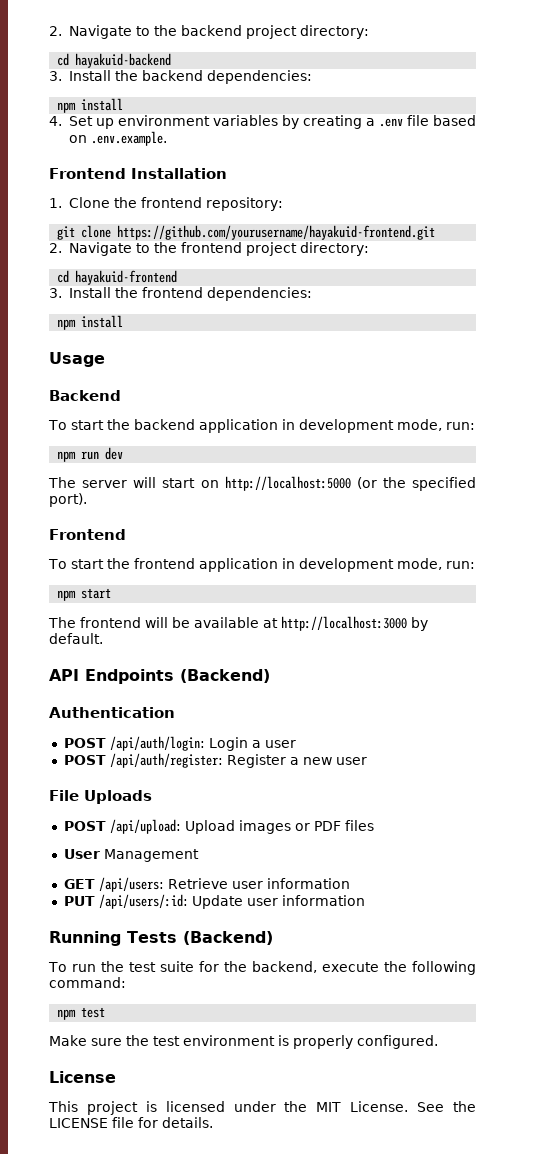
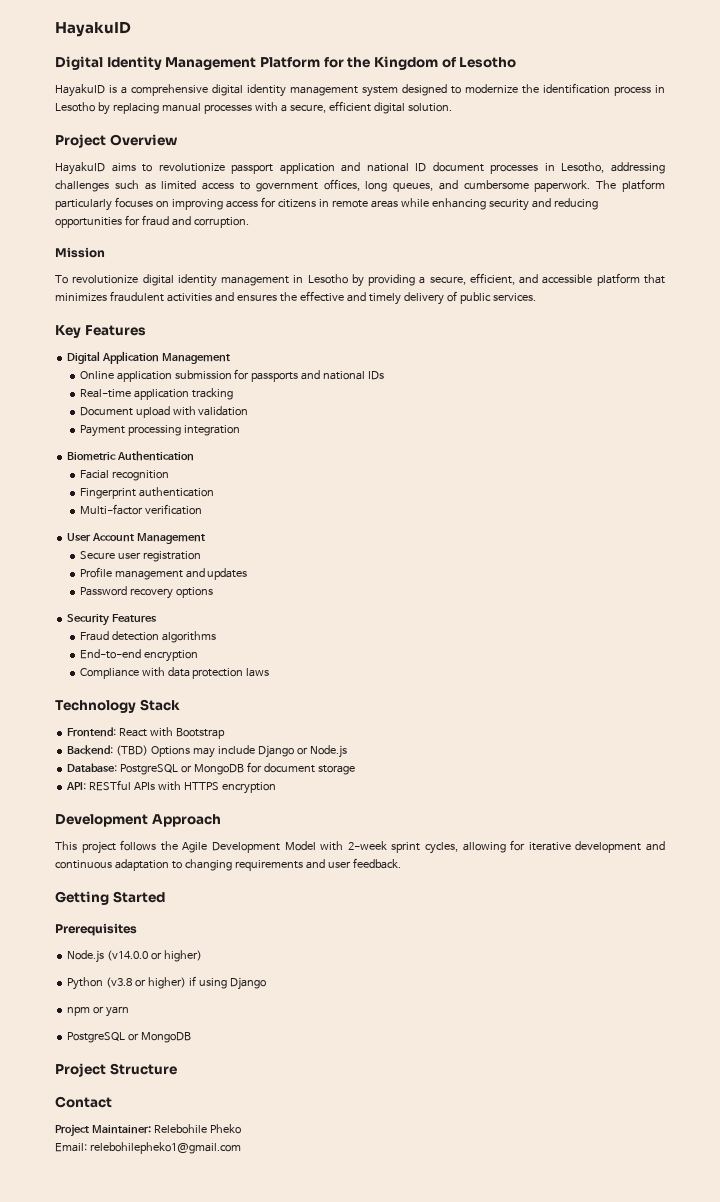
[49,25,369,39] [57,53,172,68] [49,70,312,84] [57,98,124,113] [49,115,476,129] [68,131,167,146] [49,168,227,179] [49,197,283,211] [57,225,436,240] [49,242,369,256] [57,270,178,285] [49,287,312,301] [57,315,124,330] [49,352,105,367] [49,390,121,401] [48,419,475,433] [57,447,124,462] [48,476,476,491] [49,493,87,507] [49,529,126,540] [48,558,475,572] [57,588,112,601] [48,616,428,631] [49,633,103,644] [49,669,270,684] [49,707,175,718] [63,736,296,751] [63,753,367,768] [49,790,152,804] [63,819,374,834] 2. Navigate to the backend project directory: // cd hayakuid-backend // 3. Install the backend dependencies: // npm install // 4. Set up environment variables by creating a .env file based on .env.example. // Frontend Installation // 1. Clone the frontend repository: // git clone https://github.com/yourusername/hayakuid-frontend.git // 2. Navigate to the frontend project directory: // cd hayakuid-frontend // 3. Install the frontend dependencies: // npm install // Usage // Backend // To start the backend application in development mode, run: // npm run dev // The server will start on http://localhost:5000 (or the specified port). // Frontend // To start the frontend application in development mode, run: // npm start // The frontend will be available at http://localhost:3000 by default. // API Endpoints (Backend) // Authentication // POST /api/auth/login: Login a user // POST /api/auth/register: Register a new user // File Uploads // POST /api/upload: Upload images or PDF files -> [55,21,131,37] [55,56,517,70] [55,83,665,97] [55,101,452,115] [55,134,178,148] [55,162,666,175] [55,179,665,192] [55,197,598,211] [55,215,249,228] [55,247,105,258] [55,273,665,287] [55,291,536,305] [55,325,146,338] [67,351,231,364] [79,369,385,382] [79,388,233,400] [79,406,249,418] [79,425,240,437] [67,451,195,461] [79,470,169,481] [79,487,214,499] [79,504,202,515] HayakuID // Digital Identity Management Platform for the Kingdom of Lesotho // HayakuID is a comprehensive digital identity management system designed to modernize the identification process in Lesotho by replacing manual processes with a secure, efficient digital solution. // Project Overview // HayakuID aims to revolutionize passport application and national ID document processes in Lesotho, addressing challenges such as limited access to government offices, long queues, and cumbersome paperwork. The platform particularly focuses on improving access for citizens in remote areas while enhancing security and reducing opportunities for fraud and corruption. // Mission // To revolutionize digital identity management in Lesotho by providing a secure, efficient, and accessible platform that minimizes fraudulent activities and ensures the effective and timely delivery of public services. // Key Features // Digital Application Management // Online application submission for passports and national IDs // Real-time application tracking // Document upload with validation // Payment processing integration // Biometric Authentication // Facial recognition // Fingerprint authentication // Multi-factor verification
[103,849,199,862] [63,877,350,892] [63,894,365,909] [49,931,273,946] [48,961,476,975] [49,977,126,988] [57,1007,106,1020] [49,1035,438,1049] [49,1071,116,1083] [48,1101,477,1115] [49,1117,213,1128] Management // GET /api/users: Retrieve user information // PUT /api/users/:id: Update user information // Running Tests (Backend) // To run the test suite for the backend, execute the following command: // npm test // Make sure the test environment is properly configured. // License // This project is licensed under the MIT License. See the LICENSE file for details. -> [92,533,206,544] [79,551,201,562] [79,567,248,580] [79,586,213,599] [67,614,158,626] [79,631,216,643] [79,649,198,662] [79,667,270,679] [55,699,180,713] [67,727,226,739] [67,745,347,758] [67,762,355,775] [66,780,276,794] [55,814,221,827] [55,840,666,854] [55,858,401,871] [55,891,165,905] [55,923,137,936] [67,950,203,963] [67,976,266,990] [67,1006,130,1017] [67,1032,192,1043] [55,1063,177,1077] [55,1096,112,1108] [55,1124,241,1137] [55,1142,241,1154] Account Management // Secure user registration // Profile management and updates // Password recovery options // Security Features // Fraud detection algorithms // End-to-end encryption // Compliance with data protection laws // Technology Stack // Frontend: React with Bootstrap // Backend: (TBD) Options may include Django or Node.js // Database: PostgreSQL or MongoDB for document storage // API: RESTful APIs with HTTPS encryption // Development Approach // This project follows the Agile Development Model with 2-week sprint cycles, allowing for iterative development and continuous adaptation to changing requirements and user feedback. // Getting Started // Prerequisites // Node.js (v14.0.0 or higher) // Python (v3.8 or higher) if using Django // npm or yarn // PostgreSQL or MongoDB // Project Structure // Contact // Project Maintainer: Relebohile Pheko // Email: relebohilepheko1@gmail.com

